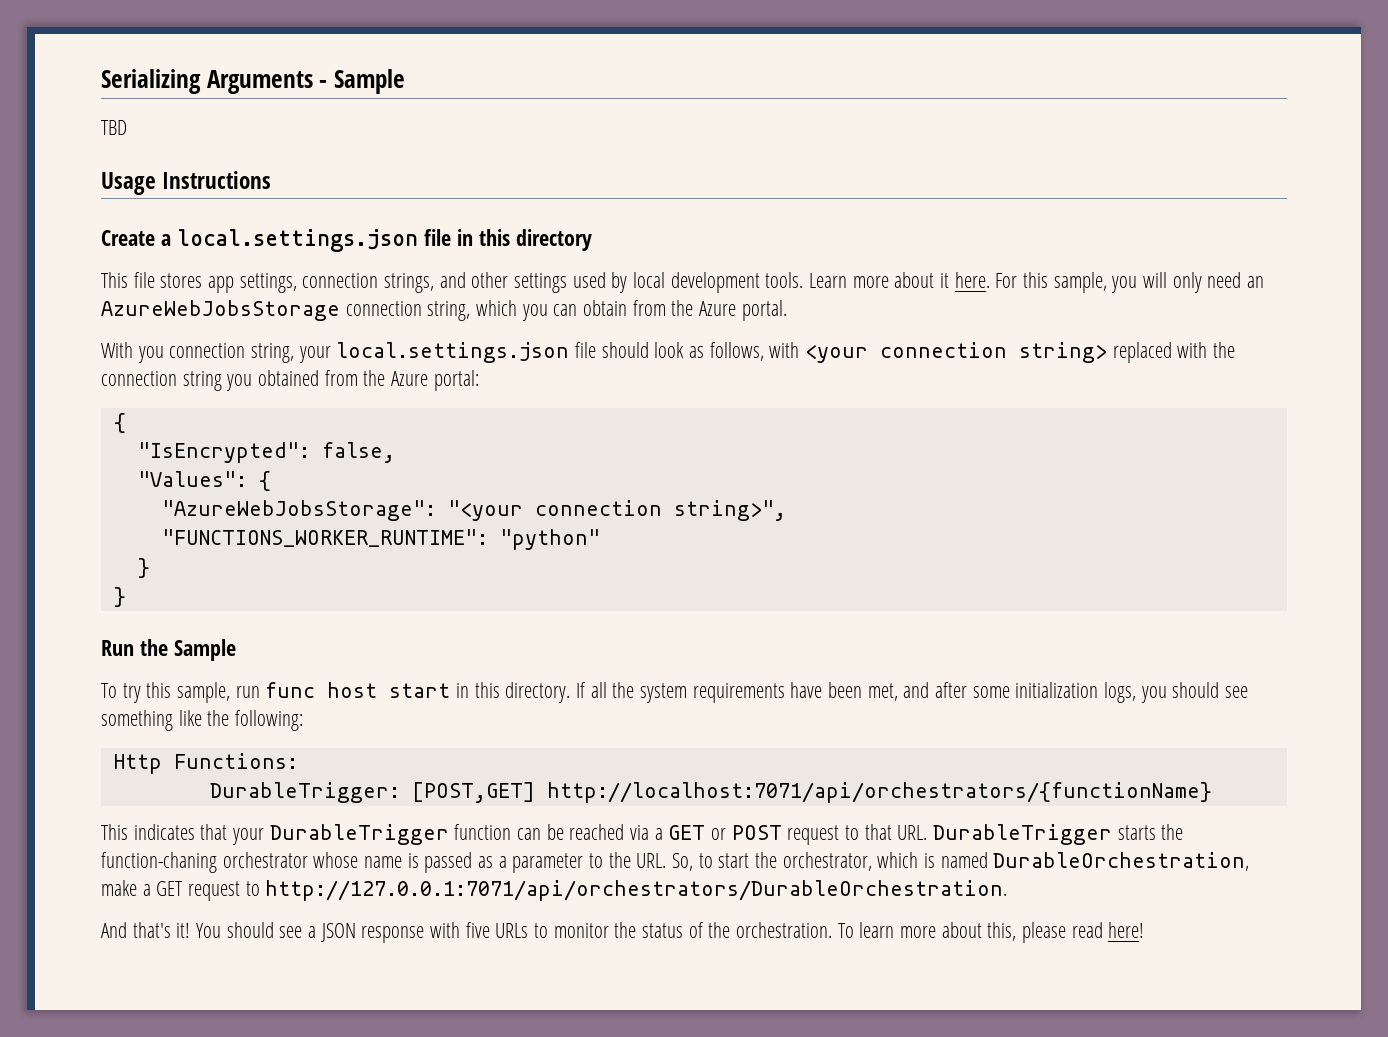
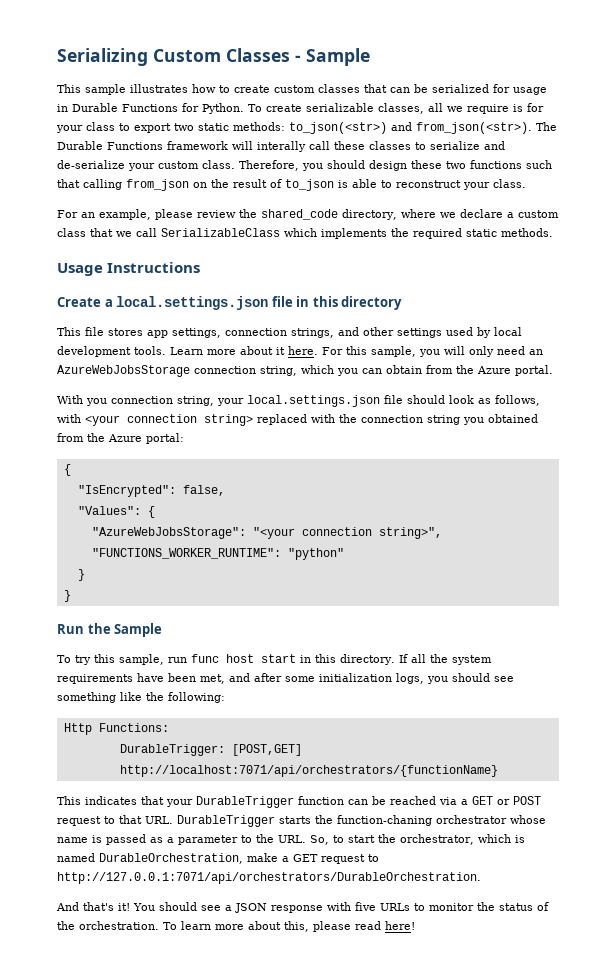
[206,70,313,94] Arguments -> [153,48,290,62] Custom Classes
[101,120,127,135] TBD -> [57,84,547,95] [57,103,544,114] [56,122,557,134] [57,141,505,152] [57,160,552,171] [57,179,526,191] [57,209,559,220] [57,228,553,239] This sample illustrates how to create custom classes that can be serialized for usage in Durable Functions for Python. To create serializable classes, all we require is for your class to export two static methods: to_json(<str>) and from_json(<str>). The Durable Functions framework will interally call these classes to serialize and de-serialize your custom class. Therefore, you should design these two functions such that calling from_json on the result of to_json is able to reconstruct your class. // For an example, please review the shared_code directory, where we declare a custom class that we call SerializableClass which implements the required static methods.

